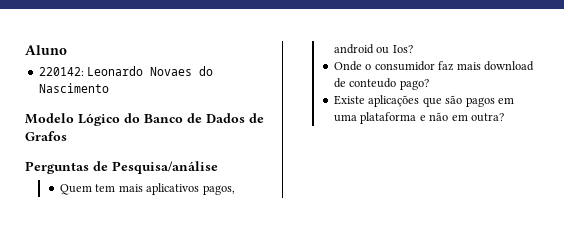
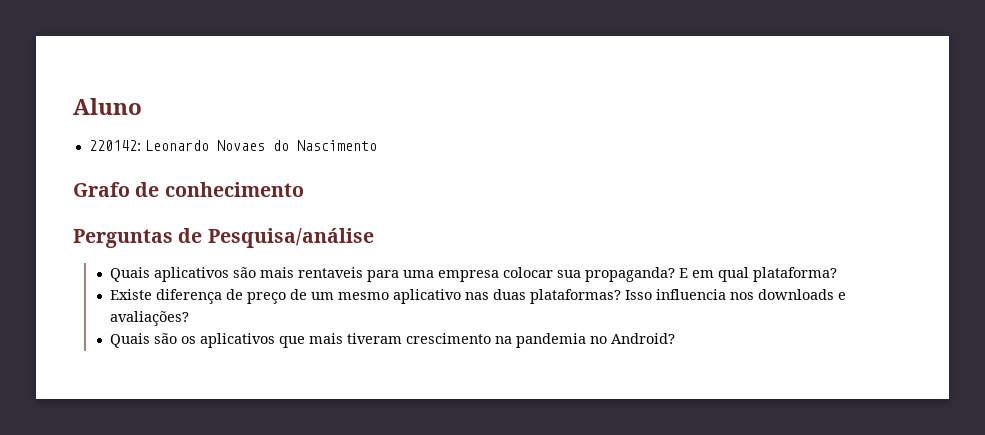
[25,113,264,126] [25,131,67,141] [25,161,218,174] [60,183,235,195] [334,44,413,54] [334,61,534,71] [334,78,429,90] [334,95,514,107] [334,112,504,124] Modelo Lógico do Banco de Dados de Grafos // Perguntas de Pesquisa/análise // Quem tem mais aplicativos pagos, android ou Ios? // Onde o consumidor faz mais download de conteudo pago? // Existe aplicações que são pagos em uma plataforma e não em outra? -> [73,182,304,197] [73,228,374,248] [110,267,838,282] [110,289,847,304] [110,311,190,326] [110,333,676,348] Grafo de conhecimento // Perguntas de Pesquisa/análise // Quais aplicativos são mais rentaveis para uma empresa colocar sua propaganda? E em qual plataforma? // Existe diferença de preço de um mesmo aplicativo nas duas plataformas? Isso influencia nos downloads e avaliações? // Quais são os aplicativos que mais tiveram crescimento na pandemia no Android?

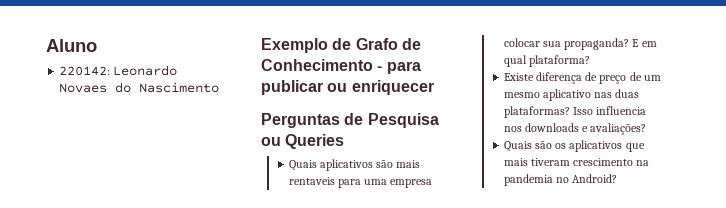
[73,182,304,197] Grafo de conhecimento -> [261,38,421,53] [261,59,421,74] [261,80,434,95] Exemplo de Grafo de Conhecimento - para publicar ou enriquecer
[207,228,374,248] Pesquisa/análise -> [367,113,439,128] [261,134,345,149] Pesquisa ou Queries

